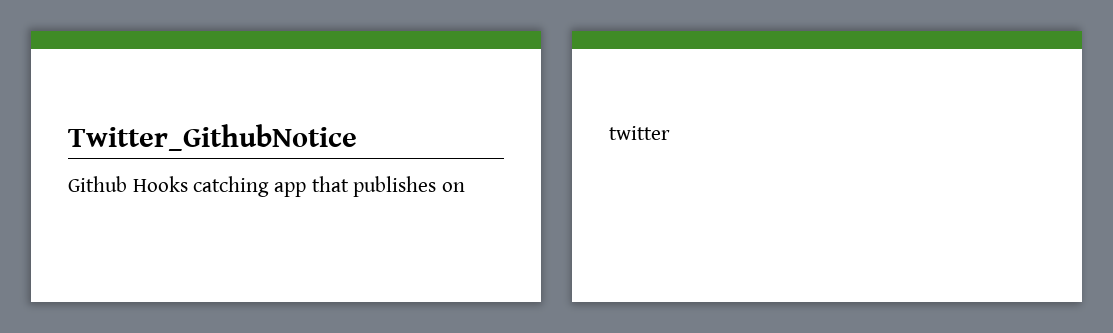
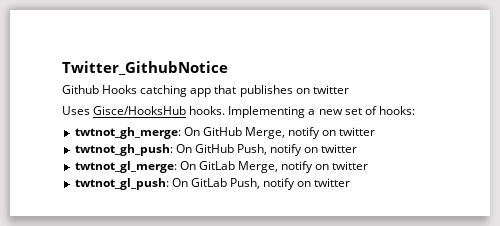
(670, 133) none -> [62,106,415,118] [74,127,376,139] [74,144,358,156] [74,161,369,173] [74,178,351,190] // Uses Gisce/HooksHub hooks. Implementing a new set of hooks: // twtnot_gh_merge: On GitHub Merge, notify on twitter // twtnot_gh_push: On GitHub Push, notify on twitter // twtnot_gl_merge: On GitLab Merge, notify on twitter // twtnot_gl_push: On GitLab Push, notify on twitter

